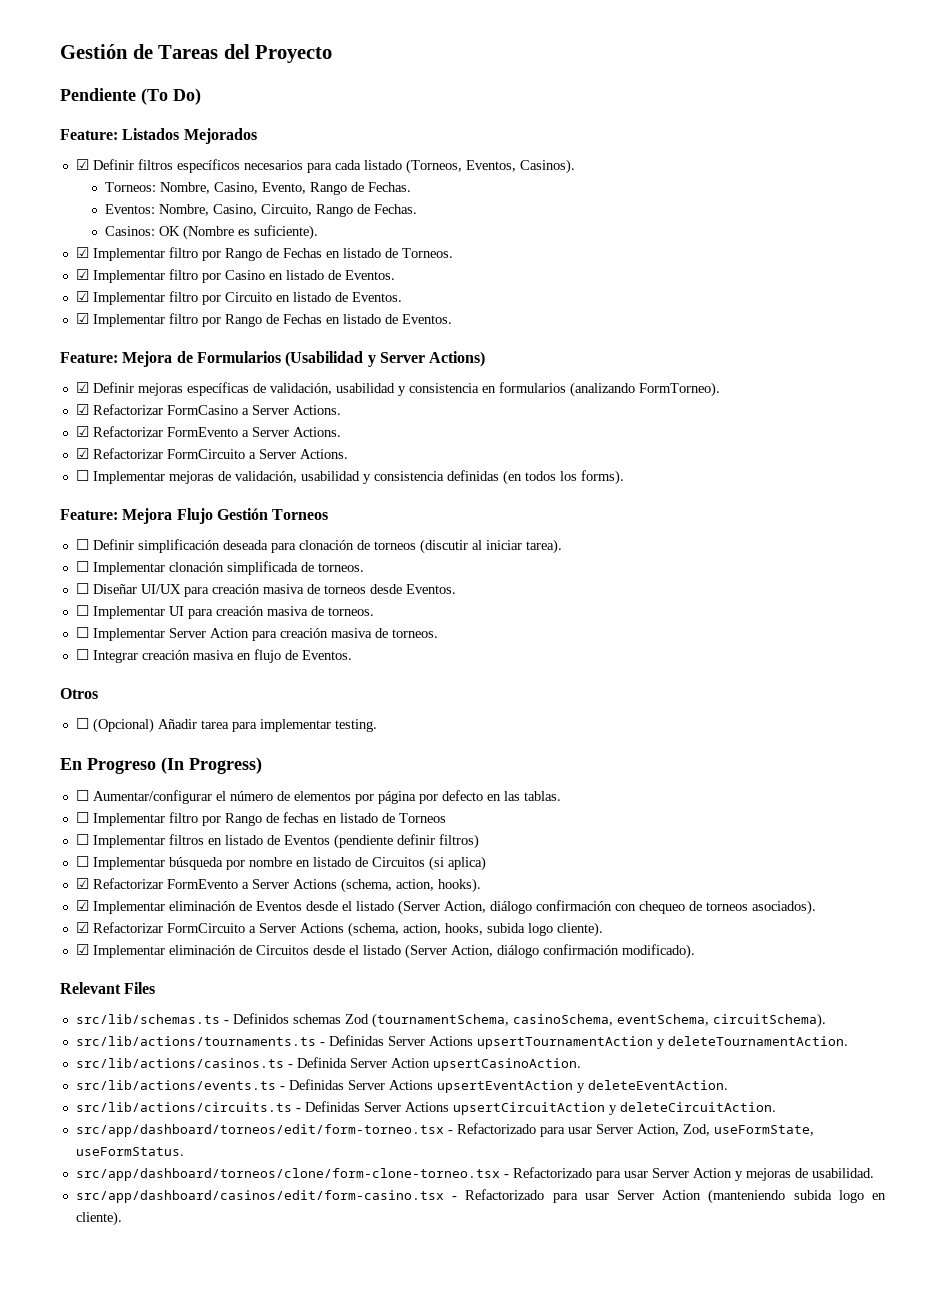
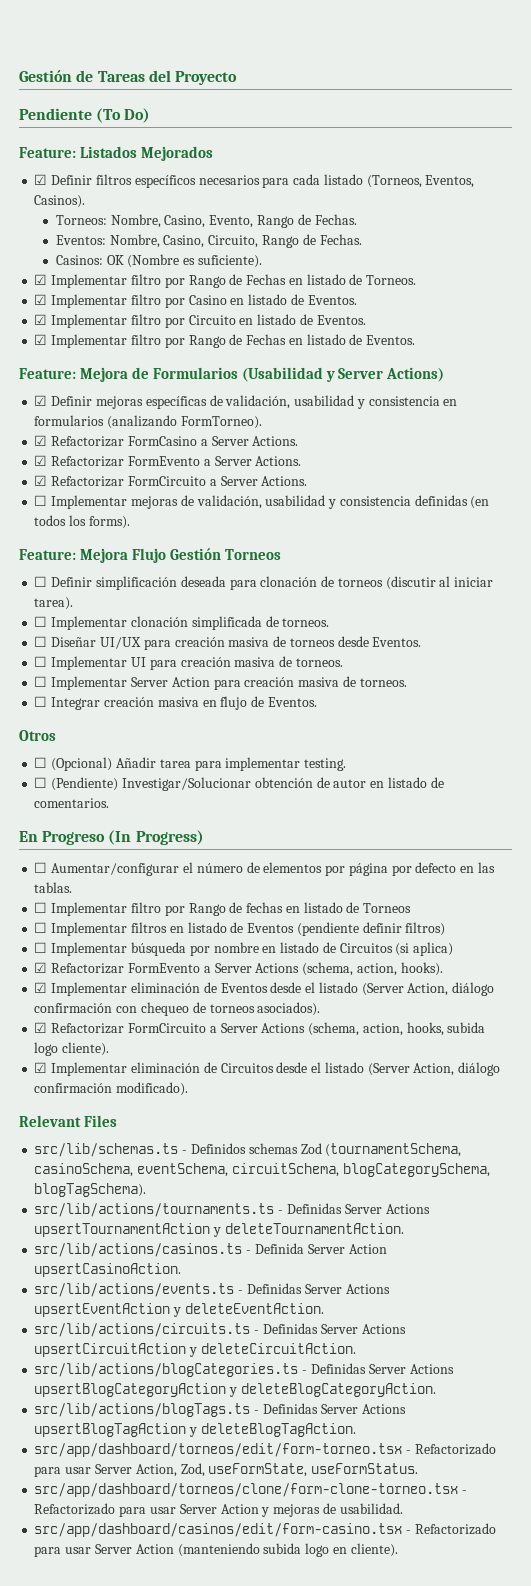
(377, 725) none -> [34,777,444,791] [34,798,110,808] // ☐ (Pendiente) Investigar/Solucionar obtención de autor en listado de comentarios.
[712,1013,826,1028] circuitSchema). -> [231,1163,490,1177] [34,1183,147,1197] circuitSchema, blogCategorySchema, blogTagSchema).
(776, 1107) none -> [34,1363,454,1377] [34,1383,436,1397] [34,1403,406,1417] [34,1423,356,1437] // src/lib/actions/blogCategories.ts - Definidas Server Actions upsertBlogCategoryAction y deleteBlogCategoryAction. // src/lib/actions/blogTags.ts - Definidas Server Actions upsertBlogTagAction y deleteBlogTagAction.

